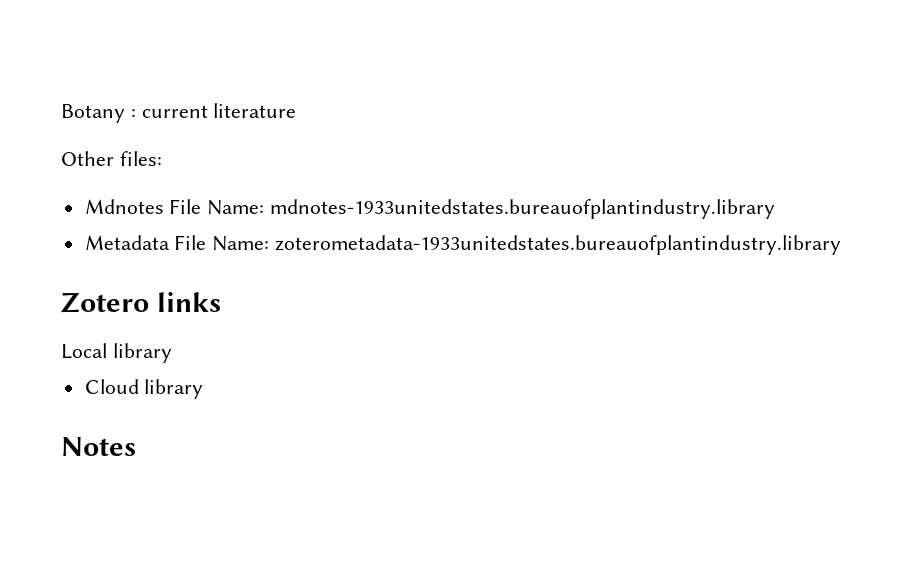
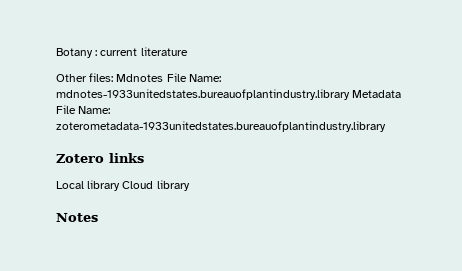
(162, 158) // -> (114, 77) none
(776, 209) // -> (350, 94) none
(172, 353) // -> (121, 185) none

